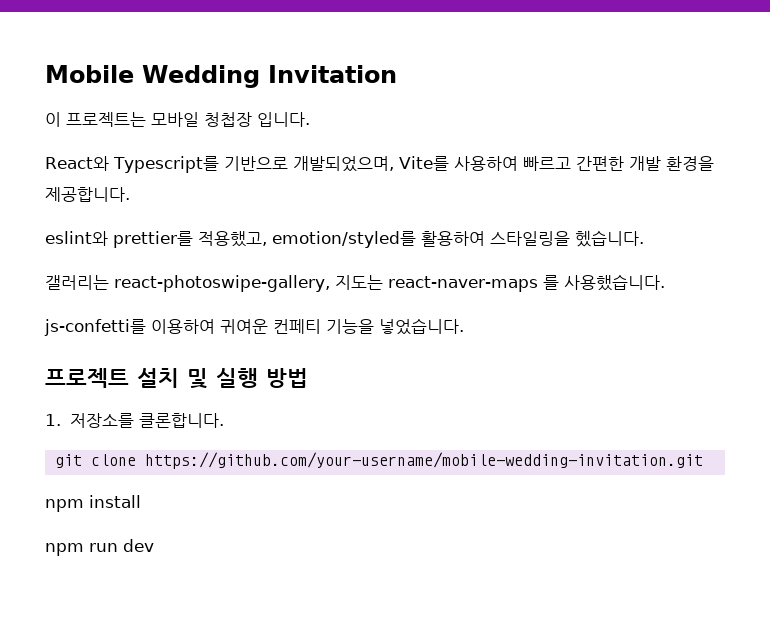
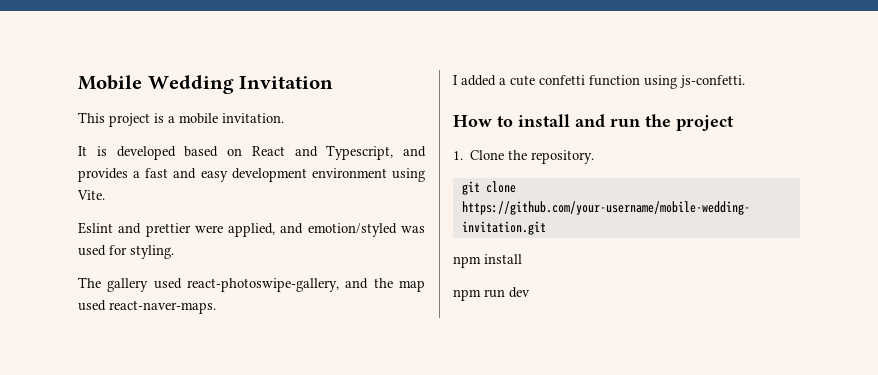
[45,112,310,127] [45,156,714,173] [45,187,130,202] [45,230,644,248] [45,274,665,292] [44,318,464,336] [45,368,308,389] [45,413,224,428] 이 프로젝트는 모바일 청첩장 입니다. // React와 Typescript를 기반으로 개발되었으며, Vite를 사용하여 빠르고 간편한 개발 환경을 제공합니다. // eslint와 prettier를 적용했고, emotion/styled를 활용하여 스타일링을 헸습니다. // 갤러리는 react-photoswipe-gallery, 지도는 react-naver-maps 를 사용했습니다. // js-confetti를 이용하여 귀여운 컨페티 기능을 넣었습니다. // 프로젝트 설치 및 실행 방법 // 1. 저장소를 클론합니다. -> [78,112,284,127] [78,145,426,160] [78,168,425,182] [77,190,105,200] [78,222,425,237] [78,245,174,259] [78,277,425,292] [78,300,216,314] [453,75,745,89] [453,114,734,131] [453,150,595,164] This project is a mobile invitation. // It is developed based on React and Typescript, and provides a fast and easy development environment using Vite. // Eslint and prettier were applied, and emotion/styled was used for styling. // The gallery used react-photoswipe-gallery, and the map used react-naver-maps. // I added a cute confetti function using js-confetti. // How to install and run the project // 1. Clone the repository.

